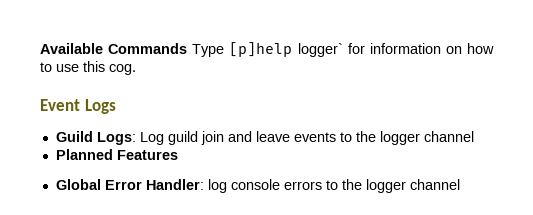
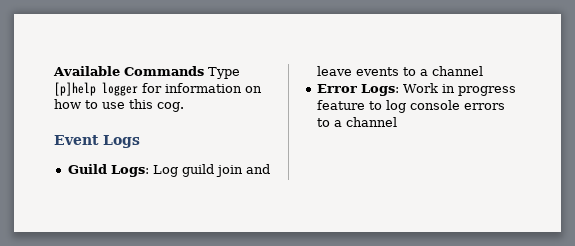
[297,43,343,57] logger` -> [102,82,138,96] logger
[355,131,420,145] the logger -> [419,69,428,76] a
[55,149,178,160] [55,179,204,190] Planned Features // Global Error Handler: -> [316,83,516,96] [316,100,382,110] Error Logs: Work in progress feature to
[341,179,406,193] the logger -> [333,120,342,127] a

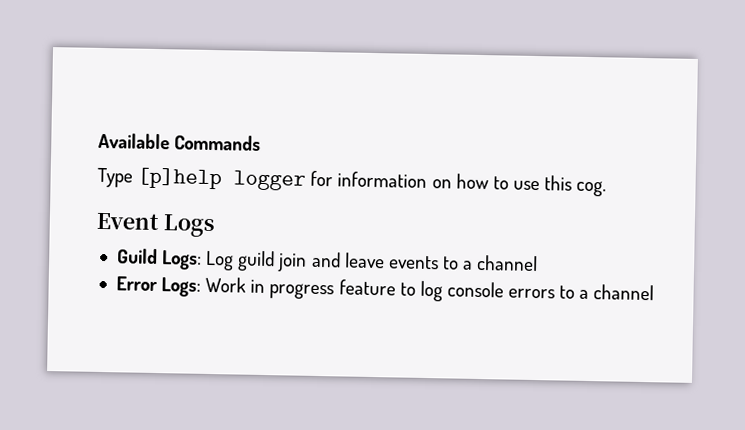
(204, 71) none -> (262, 142) //

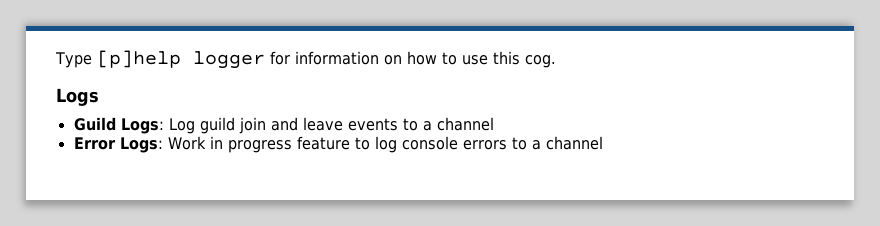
[98,132,262,151] Available Commands // -> (55, 60) none
[96,212,159,231] Event -> (556, 61) none

